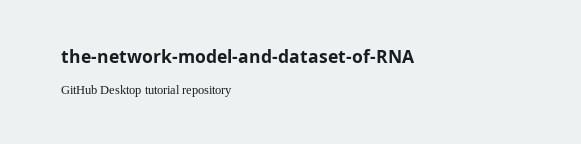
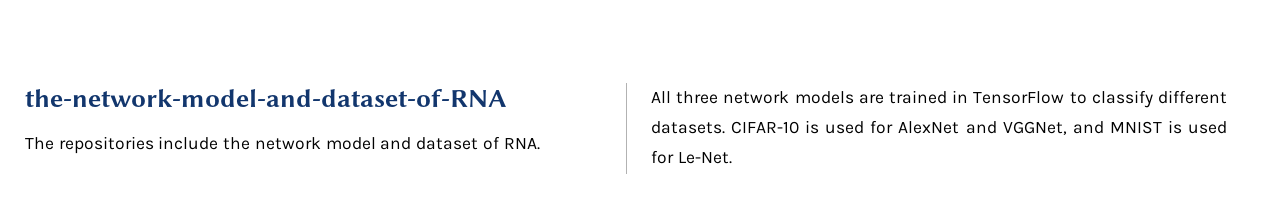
[61,85,233,97] GitHub Desktop tutorial repository -> [25,136,540,154] [651,90,1227,108] [651,120,1227,135] [651,150,732,164] The repositories include the network model and dataset of RNA. // All three network models are trained in TensorFlow to classify different datasets. CIFAR-10 is used for AlexNet and VGGNet, and MNIST is used for Le-Net.

